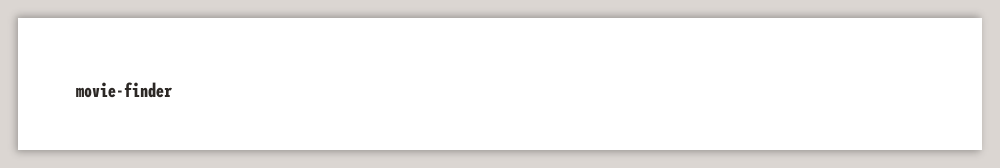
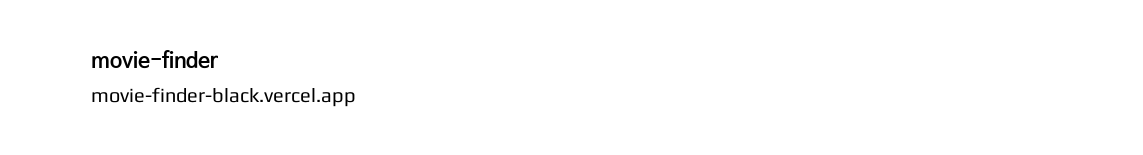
(172, 90) none -> [91,87,356,107] // movie-finder-black.vercel.app

